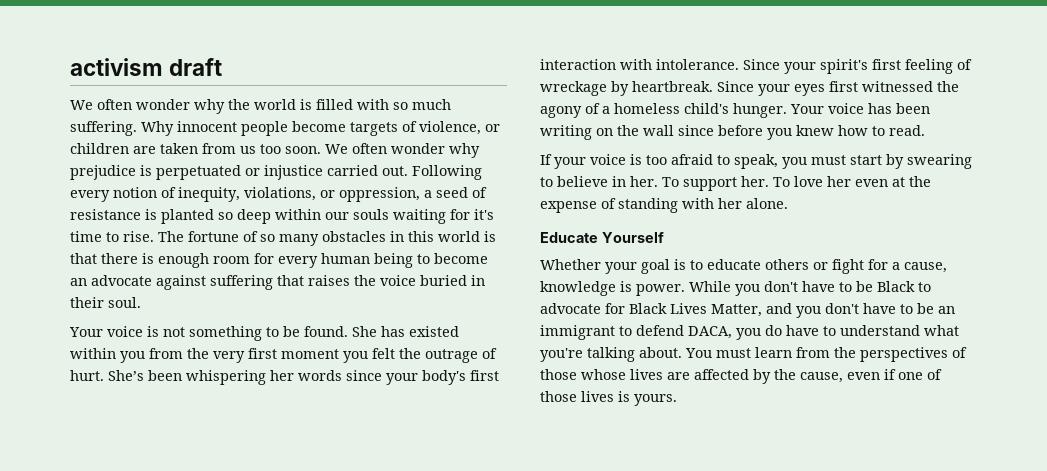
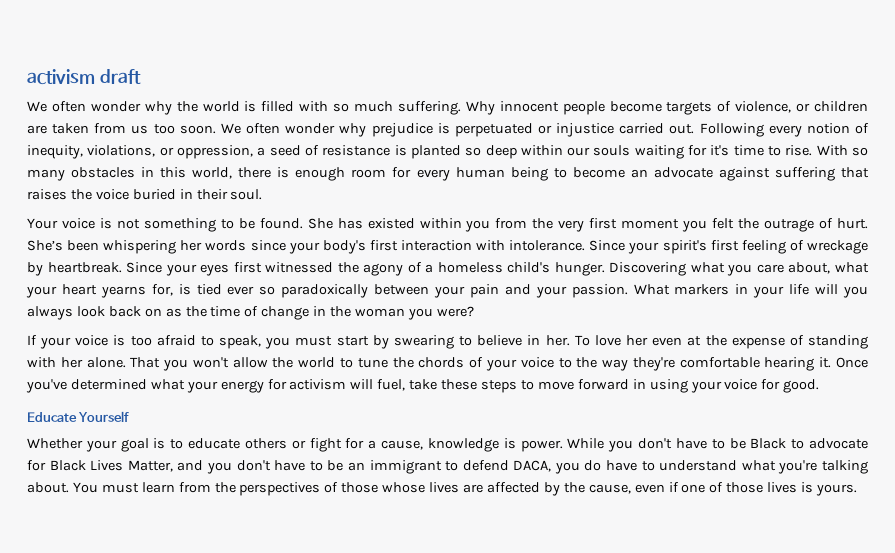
[158,231,258,242] The fortune of -> [816,145,848,156] With
[438,231,496,242] [70,253,97,264] world is that -> [192,167,233,179] world,
[790,103,930,114] [540,125,925,140] Your voice has been writing on the wall since before you knew how to read. -> [609,262,869,276] [26,284,869,298] [27,306,474,320] Discovering what you care about, what your heart yearns for, is tied ever so paradoxically between your pain and your passion. What markers in your life will you always look back on as the time of change in the woman you were?
[683,176,790,191] support her. To -> (590, 340) none
(788, 203) none -> [130,357,868,371] [26,379,820,393] That you won't allow the world to tune the chords of your voice to the way they're comfortable hearing it. Once you've determined what your energy for activism will fuel, take these steps to move forward in using your voice for good.

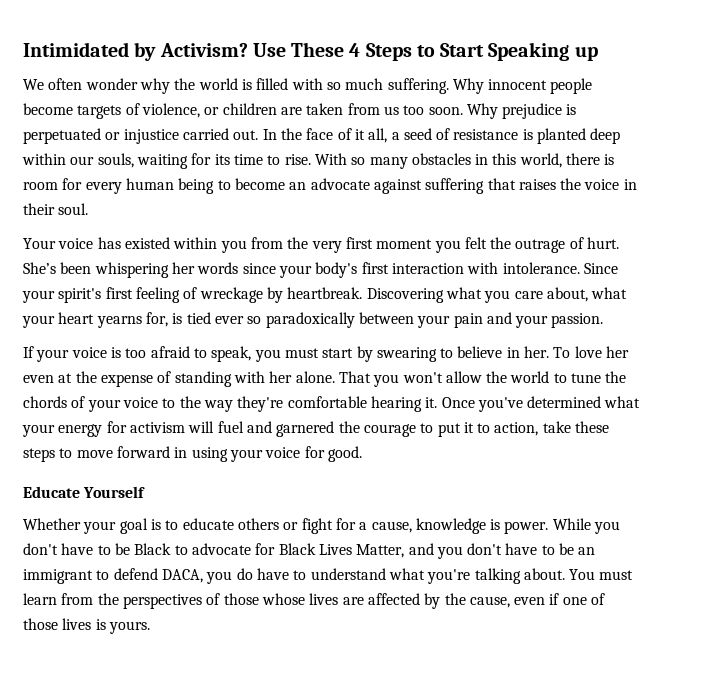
[27,69,141,85] activism draft -> [23,42,598,61] Intimidated by Activism? Use These 4 Steps to Start Speaking up
[220,123,367,137] We often wonder why -> [466,103,498,119] Why
[699,123,869,137] [27,145,253,159] Following every notion of inequity, violations, or oppression, -> [262,128,388,143] In the face of it all,
[465,147,482,156] so -> (587, 136) none
[593,145,631,156] souls -> [97,153,134,168] souls,
[710,145,730,156] it's -> [214,154,230,165] its
[295,167,346,181] enough -> (615, 159) none
[132,189,176,200] buried -> (620, 184) none
[99,218,333,232] is not something to be found. She -> (94, 243) none
[126,262,605,276] Since your eyes first witnessed the agony of a homeless child's hunger. -> (363, 293) none
[633,284,869,298] [27,306,474,320] What markers in your life will you always look back on as the time of change in the woman you were? -> (604, 320) none
[377,379,406,391] fuel, -> [217,421,539,437] fuel and garnered the courage to put it to action,

